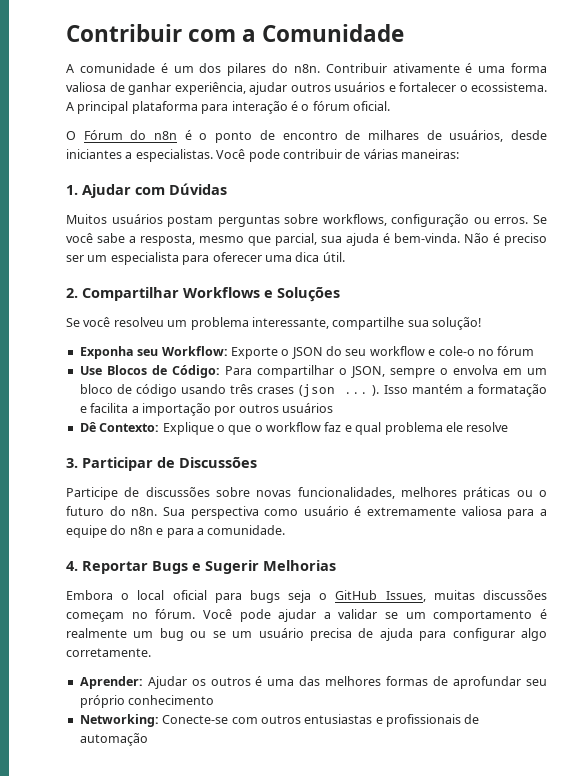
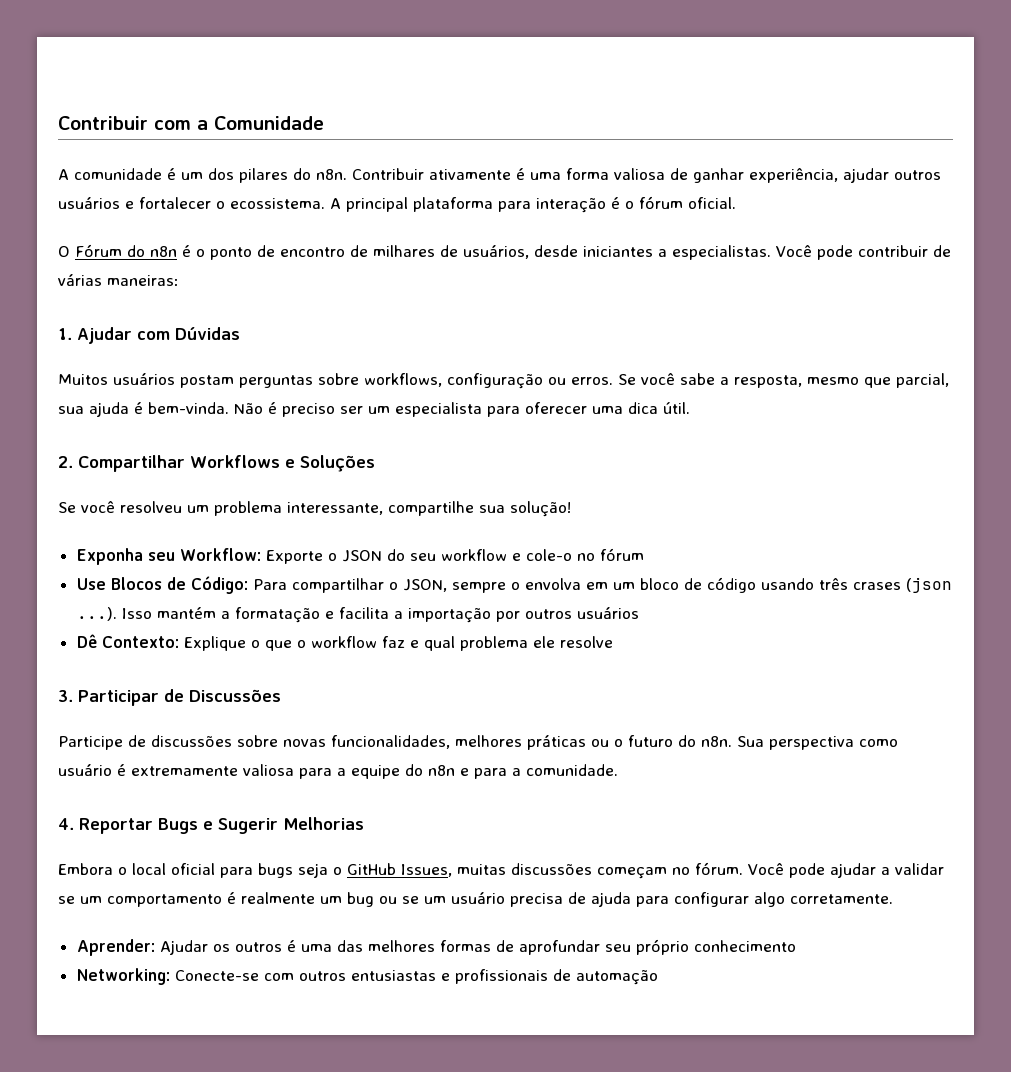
[344,385,380,396] ... ). -> [76,607,117,621] ...).

